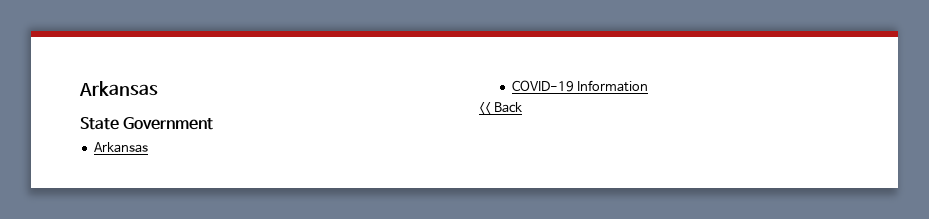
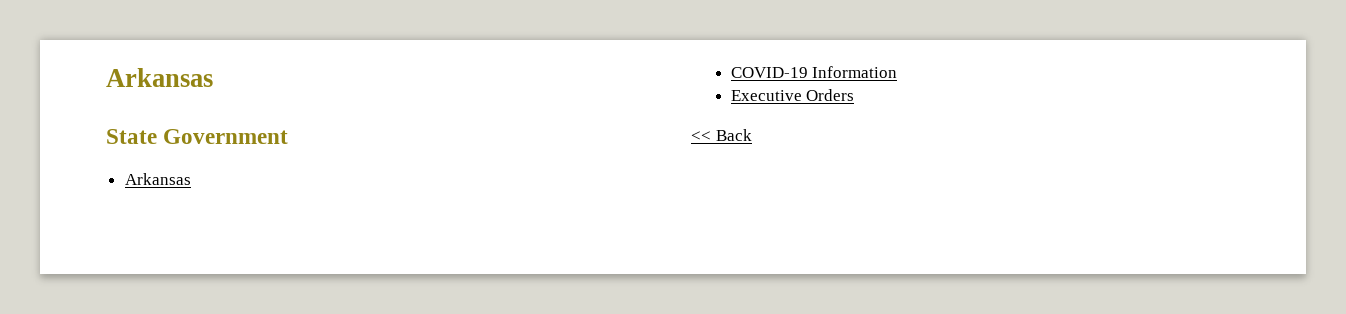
(649, 86) none -> [730,89,855,101] // Executive Orders

